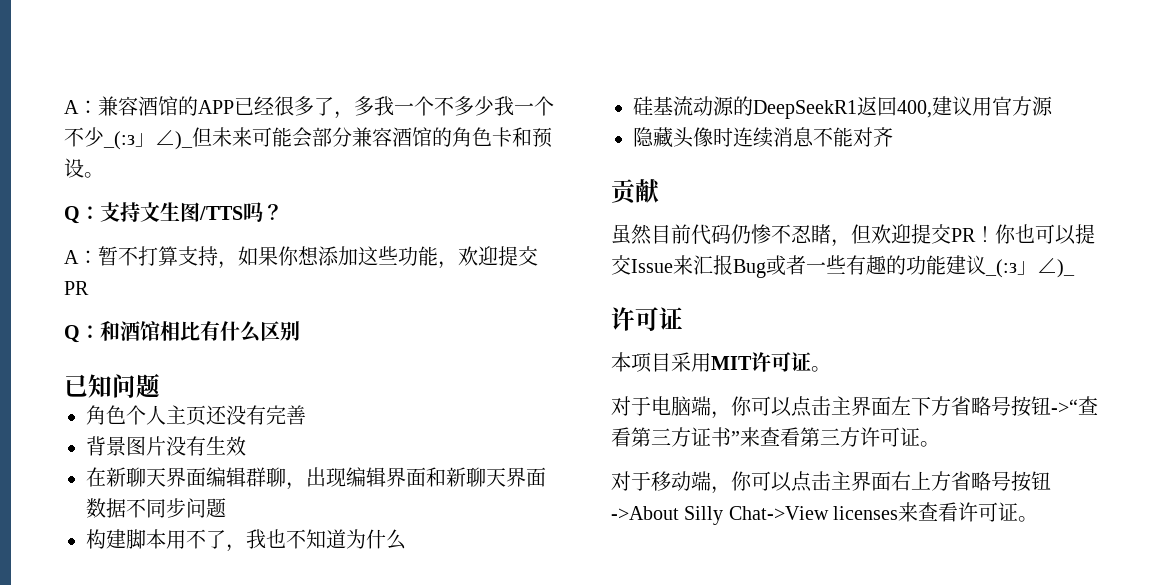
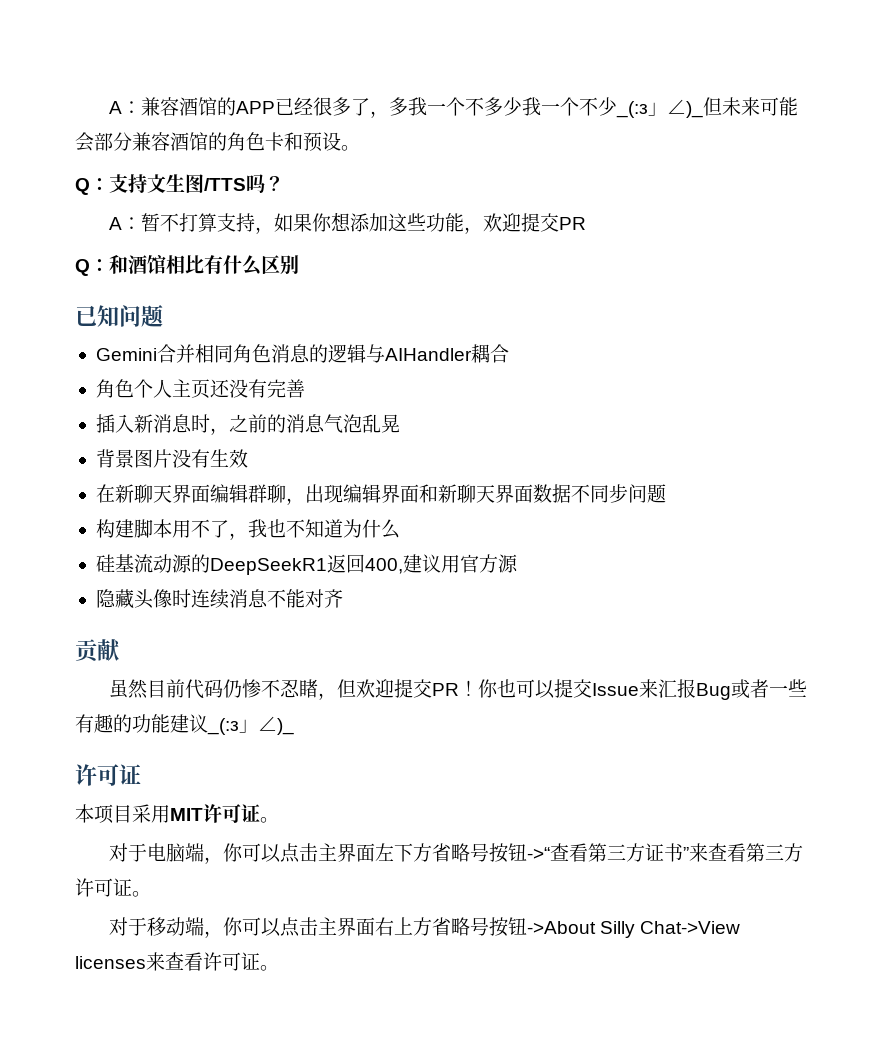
(160, 385) none -> [95,344,509,363] // Gemini合并相同角色消息的逻辑与AIHandler耦合
(306, 415) none -> [95,414,400,435] // 插入新消息时，之前的消息气泡乱晃

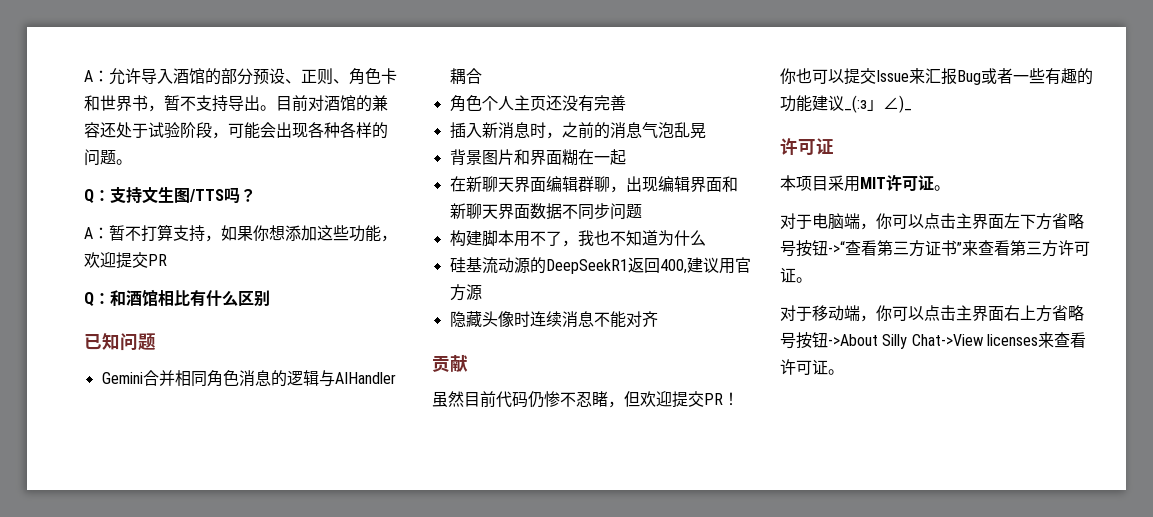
[108,97,798,118] [75,132,341,152] A：兼容酒馆的APP已经很多了，多我一个不多少我一个不少_(:з」∠)_但未来可能会部分兼容酒馆的角色卡和预设 -> [84,68,397,85] [84,95,388,112] [84,122,388,139] [84,149,116,166] A：允许导入酒馆的部分预设、正则、角色卡和世界书，暂不支持导出。目前对酒馆的兼容还处于试验阶段，可能会出现各种各样的问题
[171,449,248,468] 没有生效 -> [513,149,626,166] 和界面糊在一起

